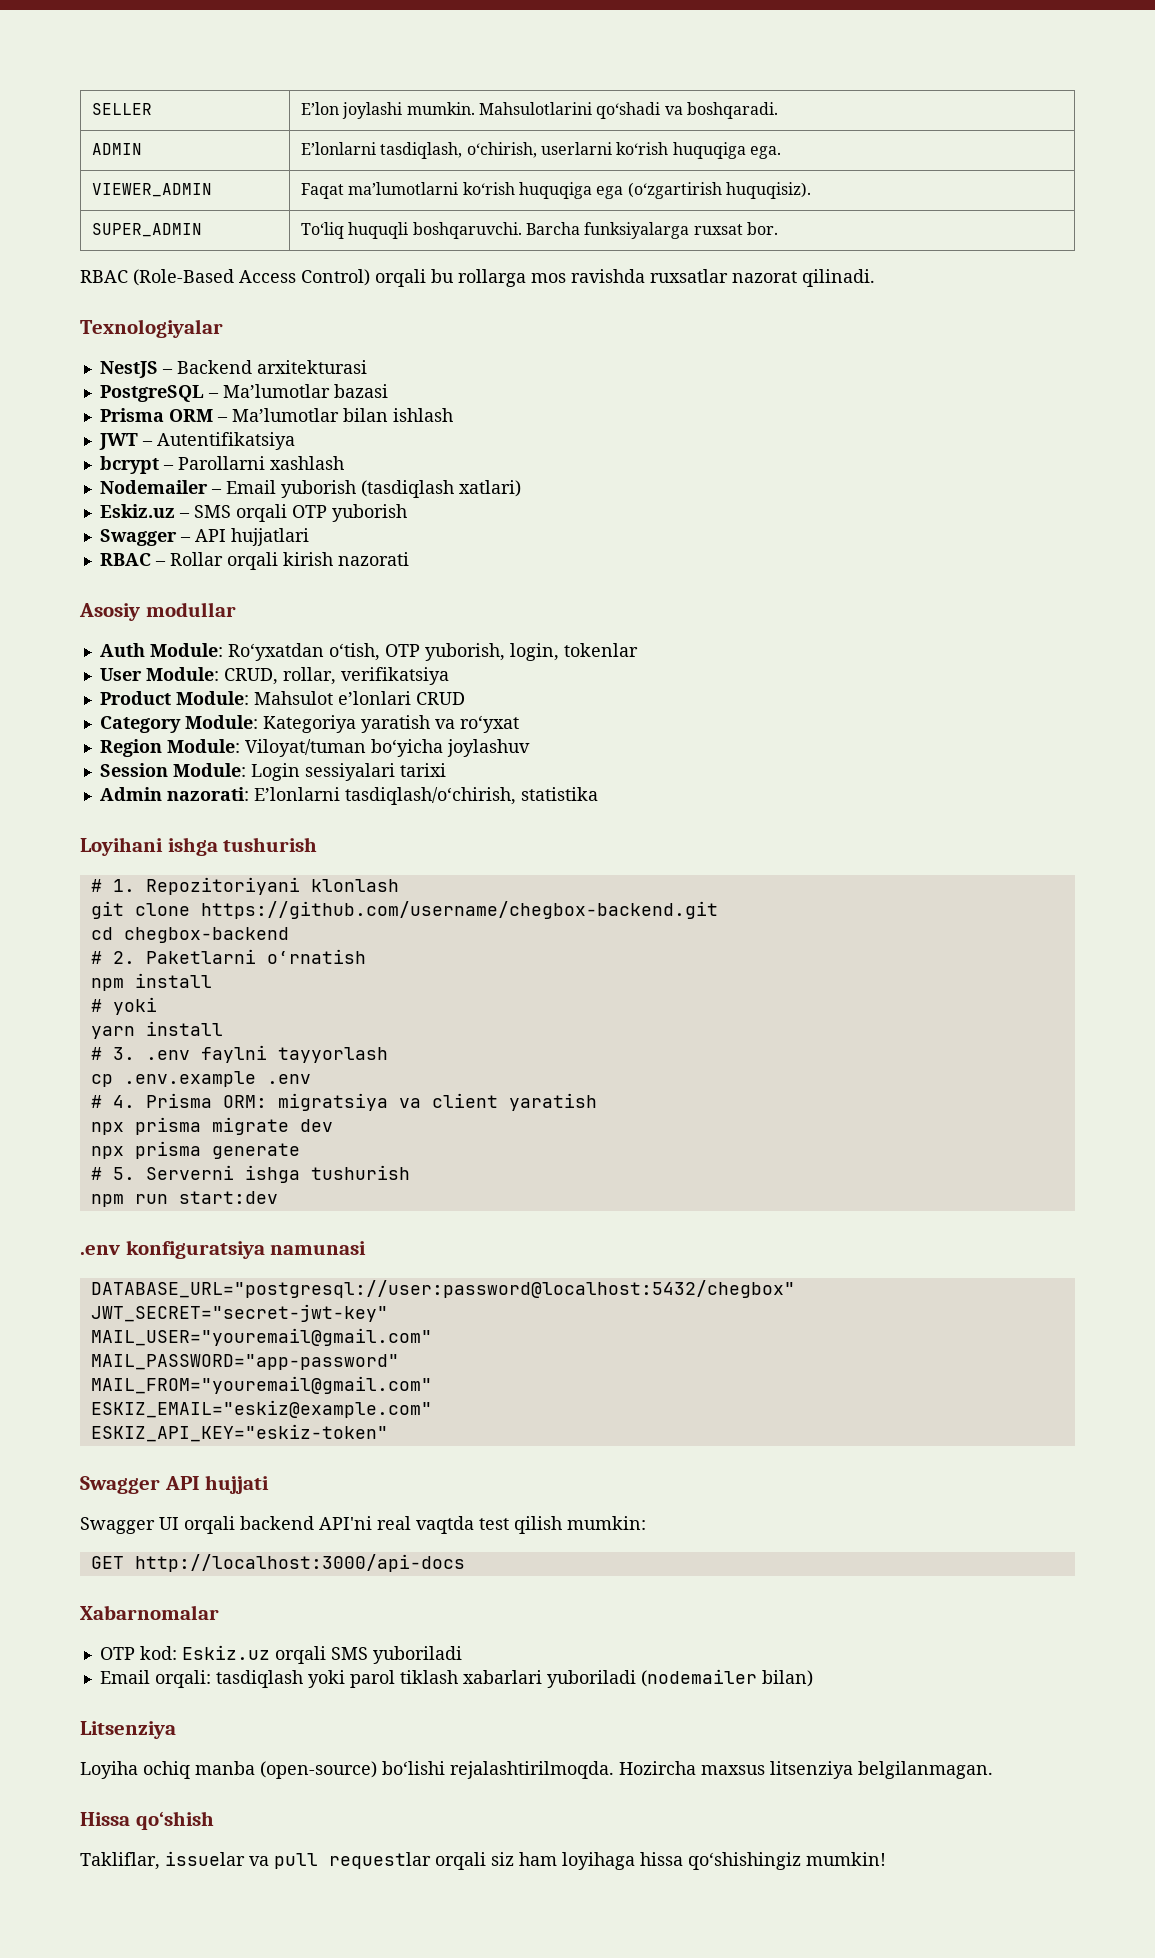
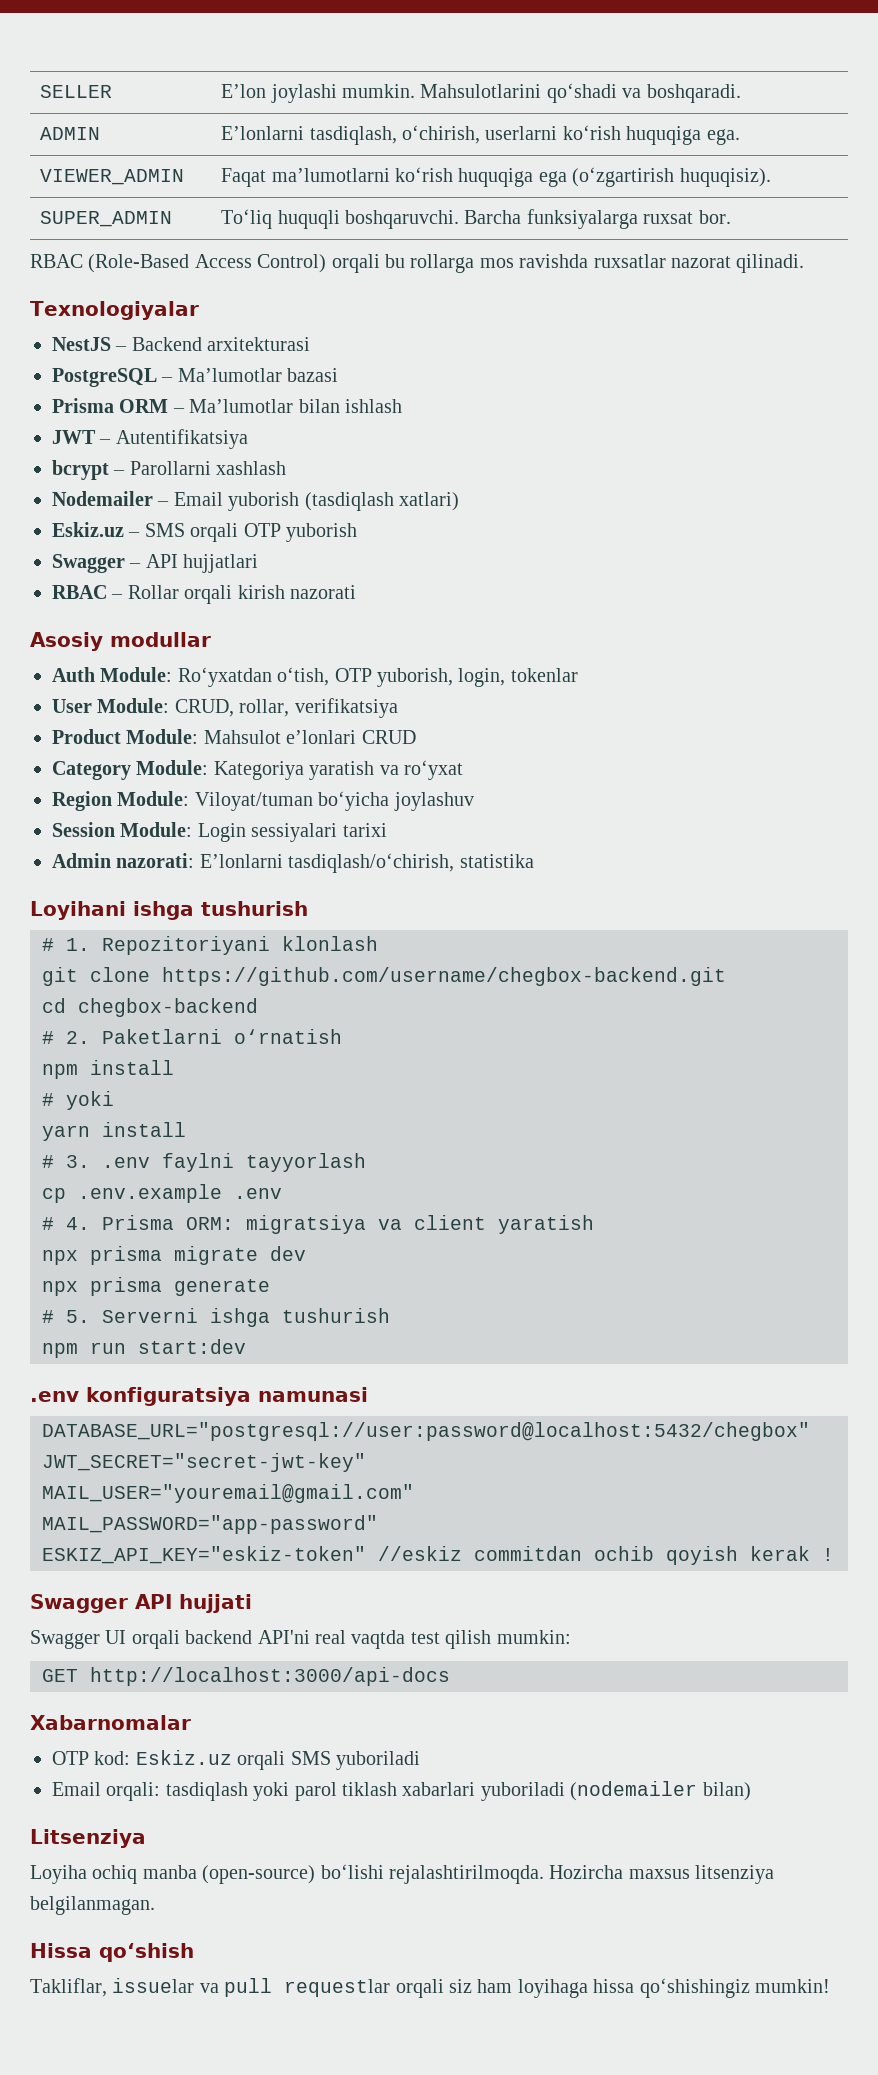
[90,1376,432,1394] [90,1400,432,1418] // MAIL_FROM="youremail@gmail.com" // ESKIZ_EMAIL="eskiz@example.com" -> (378, 1524) none
(388, 1433) none -> [378,1546,834,1565] //eskiz commitdan ochib qoyish kerak !

